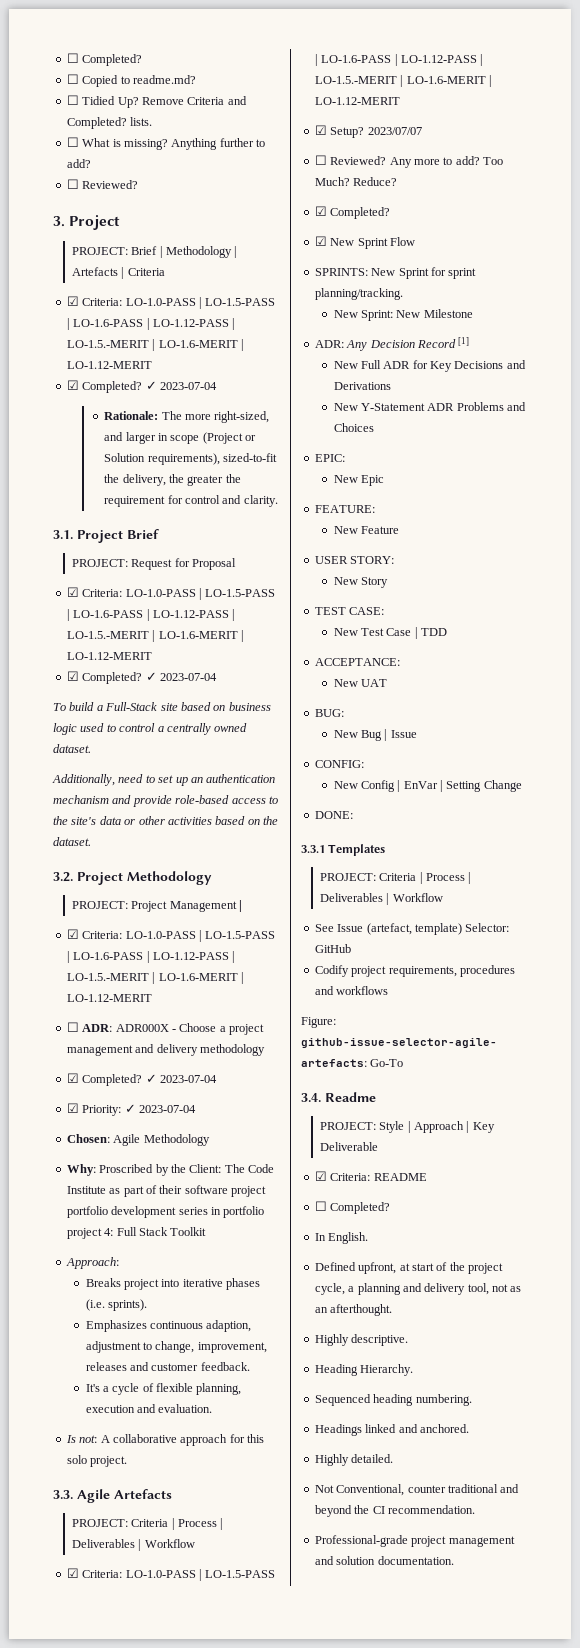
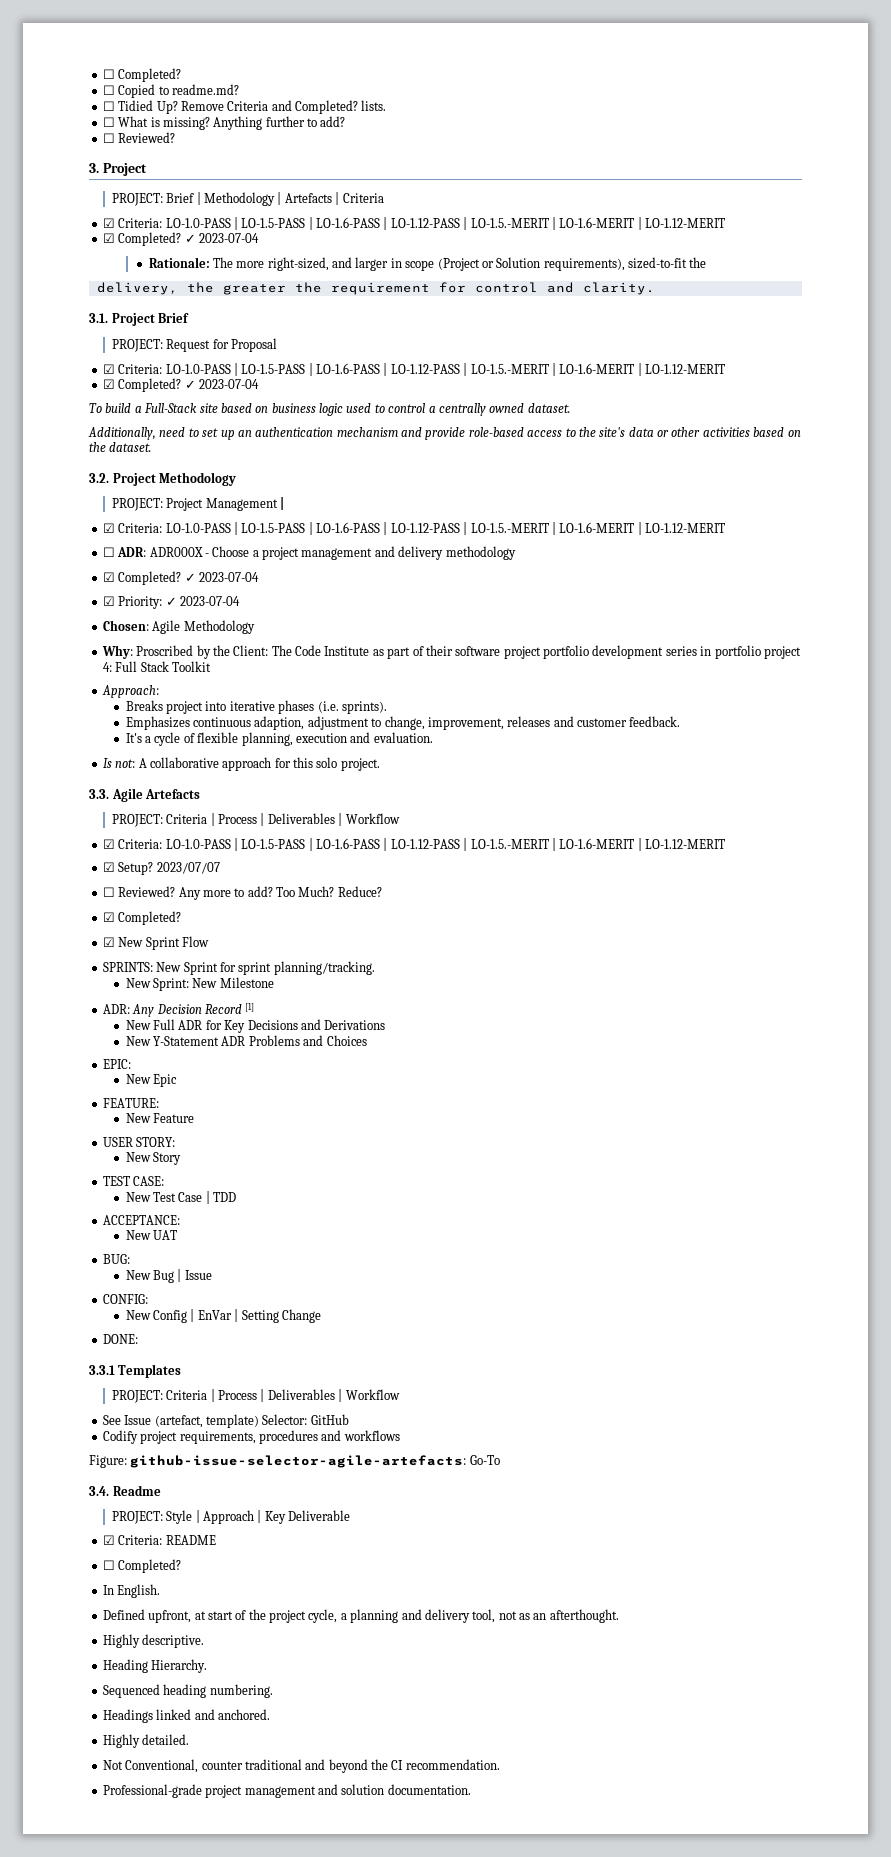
(120, 478) none -> (707, 262) //

